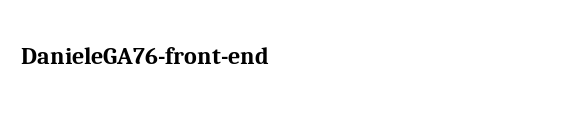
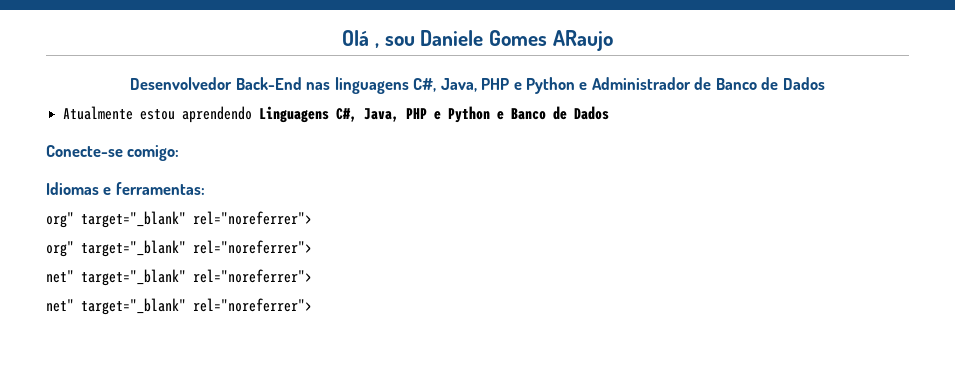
[21,47,269,64] DanieleGA76-front-end -> [342,30,613,51] [130,77,825,94] [63,106,610,123] [46,145,180,161] [46,182,205,195] [46,211,312,228] [46,240,312,257] [46,269,312,286] [46,298,312,315] Olá , sou Daniele Gomes ARaujo // Desenvolvedor Back-End nas linguagens C#, Java, PHP e Python e Administrador de Banco de Dados // Atualmente estou aprendendo Linguagens C#, Java, PHP e Python e Banco de Dados // Conecte-se comigo: // Idiomas e ferramentas: // org" target="_blank" rel="noreferrer"> // org" target="_blank" rel="noreferrer"> // net" target="_blank" rel="noreferrer"> // net" target="_blank" rel="noreferrer">

